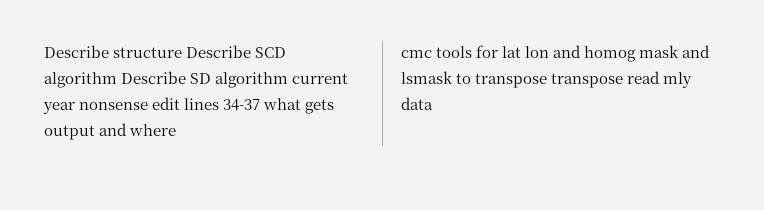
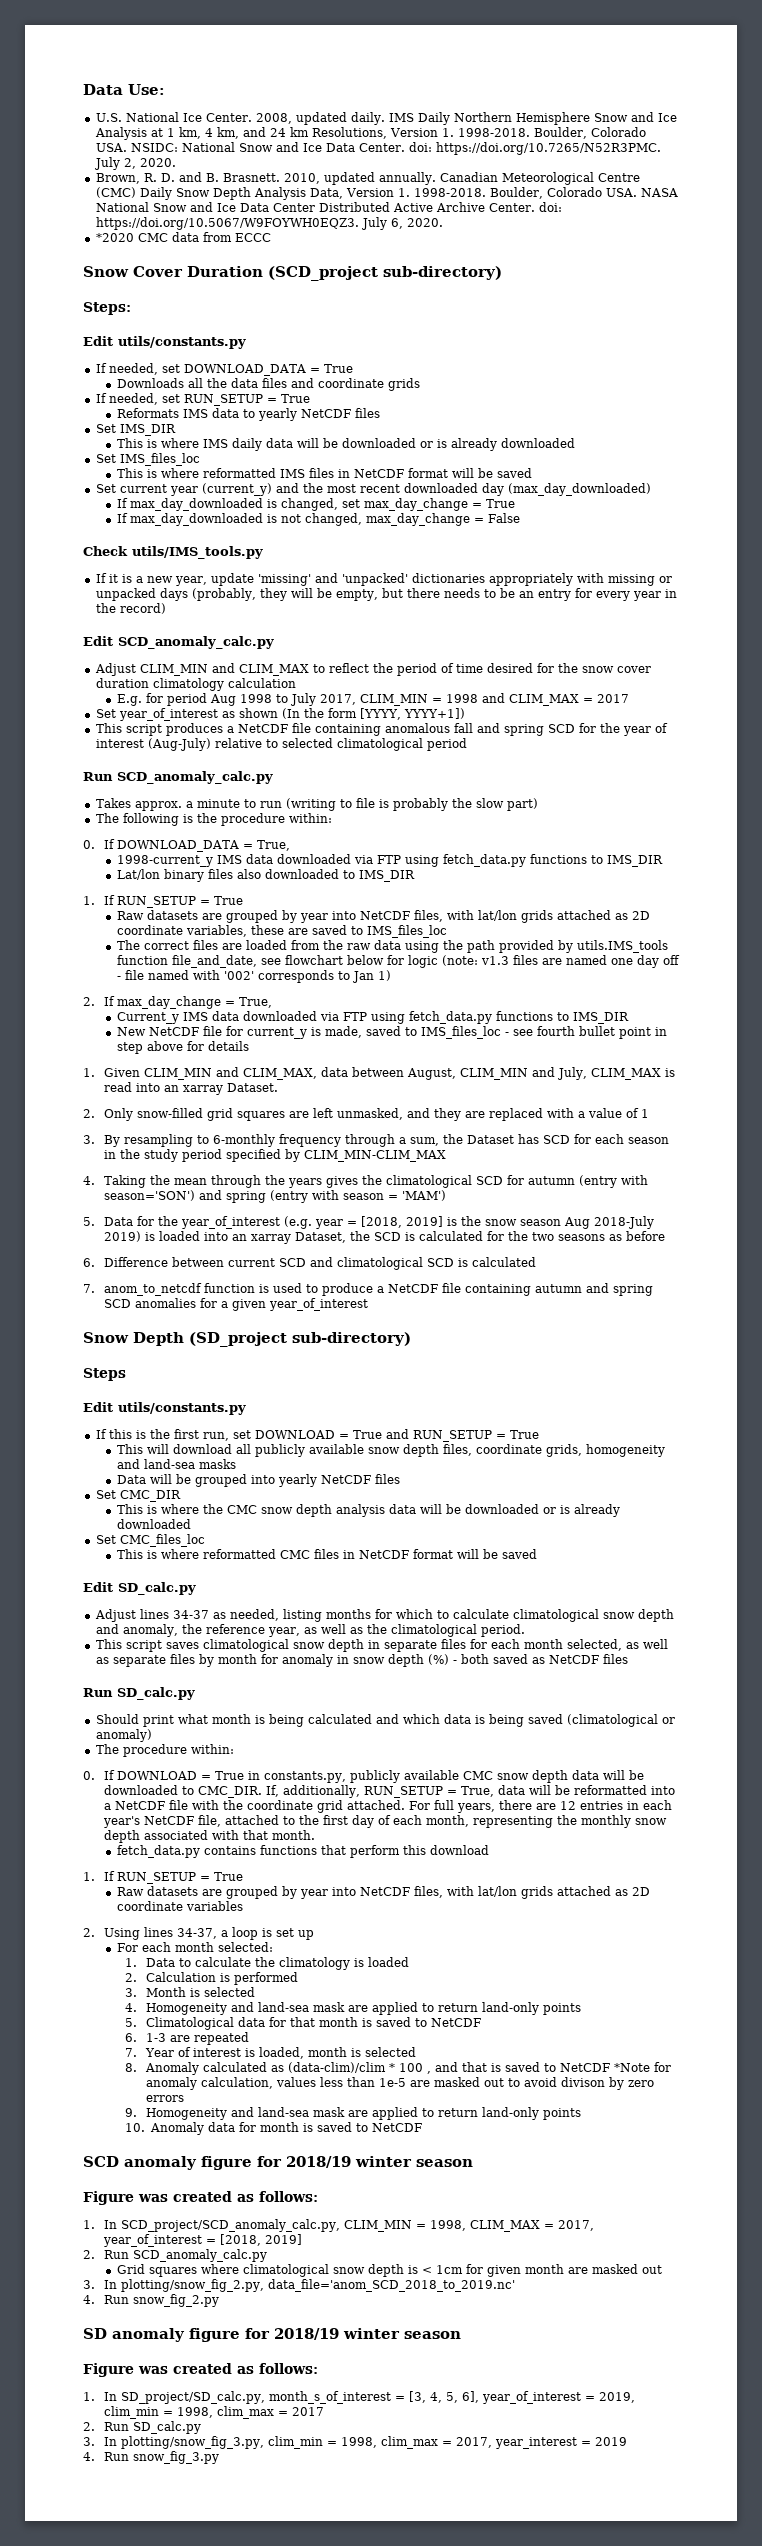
[44,45,287,58] [44,71,349,88] [43,97,335,114] [44,123,177,140] [401,45,711,62] [401,71,693,88] [401,97,433,110] Describe structure Describe SCD algorithm Describe SD algorithm current year nonsense edit lines 34-37 what gets output and where // cmc tools for lat lon and homog mask and lsmask to transpose transpose read mly data -> [83,84,165,95] [95,112,677,125] [94,127,646,140] [95,142,661,155] [93,157,176,170] [95,172,640,185] [95,187,678,200] [95,202,562,212] [95,217,443,230] [95,232,271,242] [83,266,502,281] [83,302,131,315] [83,336,246,349] [95,363,353,376] [116,378,420,391] [95,393,310,406] [116,408,380,421] [95,424,176,436] [116,438,575,451] [95,453,200,466] [116,468,532,478] [95,483,651,496] [116,498,515,511] [116,513,520,526] [83,546,263,559] [95,573,672,586] [95,588,677,601] [95,603,166,614] [83,636,274,649] [94,663,651,676] [95,678,296,691] [116,693,629,706] [95,708,465,721] [95,723,668,736] [95,738,467,751] [83,771,273,784] [95,798,538,811] [95,813,332,826] [83,839,291,852] [116,854,663,867] [116,869,415,882] [83,895,244,908] [116,910,650,923] [116,925,447,938] [116,940,668,953] [116,955,680,968] [116,970,391,983] [83,996,273,1009] [116,1011,629,1024] [116,1026,667,1039] [116,1041,249,1054] [83,1067,676,1080] [104,1082,279,1095] [83,1108,650,1121] [83,1134,670,1147] [104,1149,447,1162] [83,1175,649,1188] [104,1190,447,1203] [83,1216,655,1229] [104,1231,666,1244] [83,1257,537,1270] [83,1283,654,1296] [104,1298,369,1311] [83,1332,411,1347] [83,1368,126,1381] [83,1402,246,1415] [95,1429,539,1442] [116,1444,665,1457] [116,1459,236,1469] [116,1474,400,1487] [95,1490,181,1502] [116,1504,620,1517] [116,1519,191,1529] [95,1534,205,1547] [116,1549,537,1559] [83,1582,196,1595] [94,1609,674,1622] [95,1624,525,1637] [95,1639,668,1652] [95,1654,628,1667] [83,1687,195,1700] [95,1714,675,1727] [95,1729,152,1742] [95,1744,234,1757] [83,1770,645,1783] [104,1785,676,1798] [104,1800,673,1813] [103,1815,668,1828] [104,1830,316,1843] [116,1845,489,1858] [83,1871,244,1884] [116,1886,650,1899] [116,1901,243,1911] [83,1927,315,1940] [116,1942,273,1952] [125,1957,410,1970] [125,1972,299,1985] [125,1987,256,1997] [125,2002,582,2015] [125,2017,482,2030] [125,2032,250,2045] [125,2047,417,2059] [125,2062,672,2075] [146,2077,655,2090] [146,2095,185,2102] [125,2107,582,2120] [125,2122,422,2135] [83,2156,473,2170] [83,2191,318,2205] [83,2219,595,2232] [103,2234,303,2247] [83,2249,268,2262] [116,2264,662,2277] [83,2279,516,2292] [83,2294,220,2307] [83,2328,461,2342] [83,2363,318,2377] [83,2391,636,2404] [104,2406,325,2419] [83,2421,202,2434] [83,2436,628,2449] [83,2451,220,2464] Data Use: // U.S. National Ice Center. 2008, updated daily. IMS Daily Northern Hemisphere Snow and Ice Analysis at 1 km, 4 km, and 24 km Resolutions, Version 1. 1998-2018. Boulder, Colorado USA. NSIDC: National Snow and Ice Data Center. doi: https://doi.org/10.7265/N52R3PMC. July 2, 2020. // Brown, R. D. and B. Brasnett. 2010, updated annually. Canadian Meteorological Centre (CMC) Daily Snow Depth Analysis Data, Version 1. 1998-2018. Boulder, Colorado USA. NASA National Snow and Ice Data Center Distributed Active Archive Center. doi: https://doi.org/10.5067/W9FOYWH0EQZ3. July 6, 2020. // *2020 CMC data from ECCC // Snow Cover Duration (SCD_project sub-directory) // Steps: // Edit utils/constants.py // If needed, set DOWNLOAD_DATA = True // Downloads all the data files and coordinate grids // If needed, set RUN_SETUP = True // Reformats IMS data to yearly NetCDF files // Set IMS_DIR // This is where IMS daily data will be downloaded or is already downloaded // Set IMS_files_loc // This is where reformatted IMS files in NetCDF format will be saved // Set current year (current_y) and the most recent downloaded day (max_day_downloaded) // If max_day_downloaded is changed, set max_day_change = True // If max_day_downloaded is not changed, max_day_change = False // Check utils/IMS_tools.py // If it is a new year, update 'missing' and 'unpacked' dictionaries appropriately with missing or unpacked days (probably, they will be empty, but there needs to be an entry for every year in the record) // Edit SCD_anomaly_calc.py // Adjust CLIM_MIN and CLIM_MAX to reflect the period of time desired for the snow cover duration climatology calculation // E.g. for period Aug 1998 to July 2017, CLIM_MIN = 1998 and CLIM_MAX = 2017 // Set year_of_interest as shown (In the form [YYYY, YYYY+1]) // This script produces a NetCDF file containing anomalous fall and spring SCD for the year of interest (Aug-July) relative to selected climatological period // Run SCD_anomaly_calc.py // Takes approx. a minute to run (writing to file is probably the slow part) // The following is the procedure within: // 0. If DOWNLOAD_DATA = True, // 1998-current_y IMS data downloaded via FTP using fetch_data.py functions to IMS_DIR // Lat/lon binary files also downloaded to IMS_DIR // 1. If RUN_SETUP = True // Raw datasets are grouped by year into NetCDF files, with lat/lon grids attached as 2D coordinate variables, these are saved to IMS_files_loc // The correct files are loaded from the raw data using the path provided by utils.IMS_tools function file_and_date, see flowchart below for logic (note: v1.3 files are named one day off - file named with '002' corresponds to Jan 1) // 2. If max_day_change = True, // Current_y IMS data downloaded via FTP using fetch_data.py functions to IMS_DIR // New NetCDF file for current_y is made, saved to IMS_files_loc - see fourth bullet point in step above for details // 1. Given CLIM_MIN and CLIM_MAX, data between August, CLIM_MIN and July, CLIM_MAX is read into an xarray Dataset. // 2. Only snow-filled grid squares are left unmasked, and they are replaced with a value of 1 // 3. By resampling to 6-monthly frequency through a sum, the Dataset has SCD for each season in the study period specified by CLIM_MIN-CLIM_MAX // 4. Taking the mean through the years gives the climatological SCD for autumn (entry with season='SON') and spring (entry with season = 'MAM') // 5. Data for the year_of_interest (e.g. year = [2018, 2019] is the snow season Aug 2018-July 2019) is loaded into an xarray Dataset, the SCD is calculated for the two seasons as before // 6. Difference between current SCD and climatological SCD is calculated // 7. anom_to_netcdf function is used to produce a NetCDF file containing autumn and spring SCD anomalies for a given year_of_interest // Snow Depth (SD_project sub-directory) // Steps // Edit utils/constants.py // If this is the first run, set DOWNLOAD = True and RUN_SETUP = True // This will download all publicly available snow depth files, coordinate grids, homogeneity and land-sea masks // Data will be grouped into yearly NetCDF files // Set CMC_DIR // This is where the CMC snow depth analysis data will be downloaded or is already downloaded // Set CMC_files_loc // This is where reformatted CMC files in NetCDF format will be saved // Edit SD_calc.py // Adjust lines 34-37 as needed, listing months for which to calculate climatological snow depth and anomaly, the reference year, as well as the climatological period. // This script saves climatological snow depth in separate files for each month selected, as well as separate files by month for anomaly in snow depth (%) - both saved as NetCDF files // Run SD_calc.py // Should print what month is being calculated and which data is being saved (climatological or anomaly) // The procedure within: // 0. If DOWNLOAD = True in constants.py, publicly available CMC snow depth data will be downloaded to CMC_DIR. If, additionally, RUN_SETUP = True, data will be reformatted into a NetCDF file with the coordinate grid attached. For full years, there are 12 entries in each year's NetCDF file, attached to the first day of each month, representing the monthly snow depth associated with that month. // fetch_data.py contains functions that perform this download // 1. If RUN_SETUP = True // Raw datasets are grouped by year into NetCDF files, with lat/lon grids attached as 2D coordinate variables // 2. Using lines 34-37, a loop is set up // For each month selected: // 1. Data to calculate the climatology is loaded // 2. Calculation is performed // 3. Month is selected // 4. Homogeneity and land-sea mask are applied to return land-only points // 5. Climatological data for that month is saved to NetCDF // 6. 1-3 are repeated // 7. Year of interest is loaded, month is selected // 8. Anomaly calculated as (data-clim)/clim * 100 , and that is saved to NetCDF *Note for anomaly calculation, values less than 1e-5 are masked out to avoid divison by zero errors // 9. Homogeneity and land-sea mask are applied to return land-only points // 10. Anomaly data for month is saved to NetCDF // SCD anomaly figure for 2018/19 winter season // Figure was created as follows: // 1. In SCD_project/SCD_anomaly_calc.py, CLIM_MIN = 1998, CLIM_MAX = 2017, year_of_interest = [2018, 2019] // 2. Run SCD_anomaly_calc.py // Grid squares where climatological snow depth is < 1cm for given month are masked out // 3. In plotting/snow_fig_2.py, data_file='anom_SCD_2018_to_2019.nc' // 4. Run snow_fig_2.py // SD anomaly figure for 2018/19 winter season // Figure was created as follows: // 1. In SD_project/SD_calc.py, month_s_of_interest = [3, 4, 5, 6], year_of_interest = 2019, clim_min = 1998, clim_max = 2017 // 2. Run SD_calc.py // 3. In plotting/snow_fig_3.py, clim_min = 1998, clim_max = 2017, year_interest = 2019 // 4. Run snow_fig_3.py

